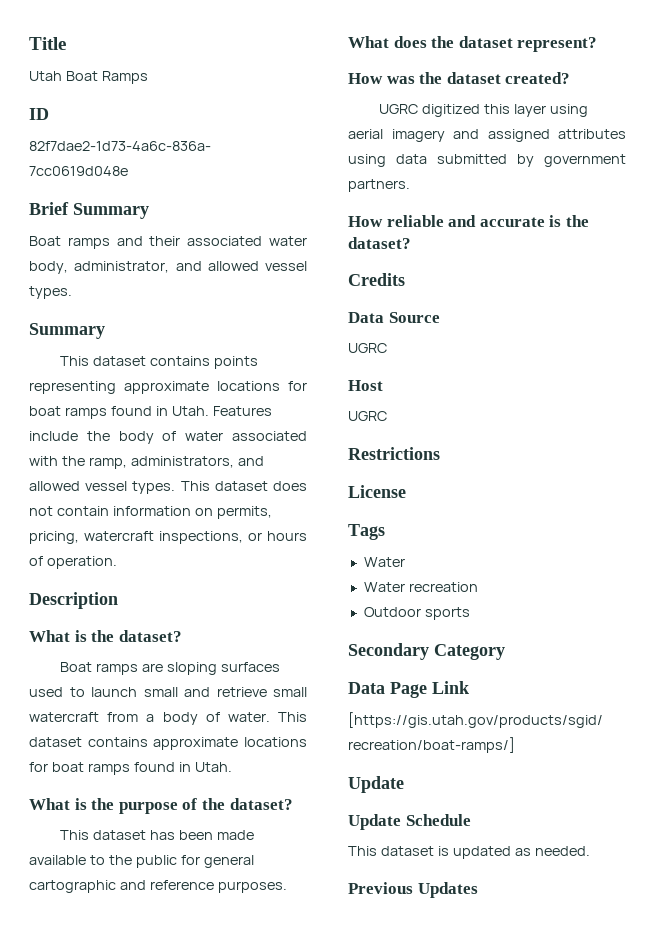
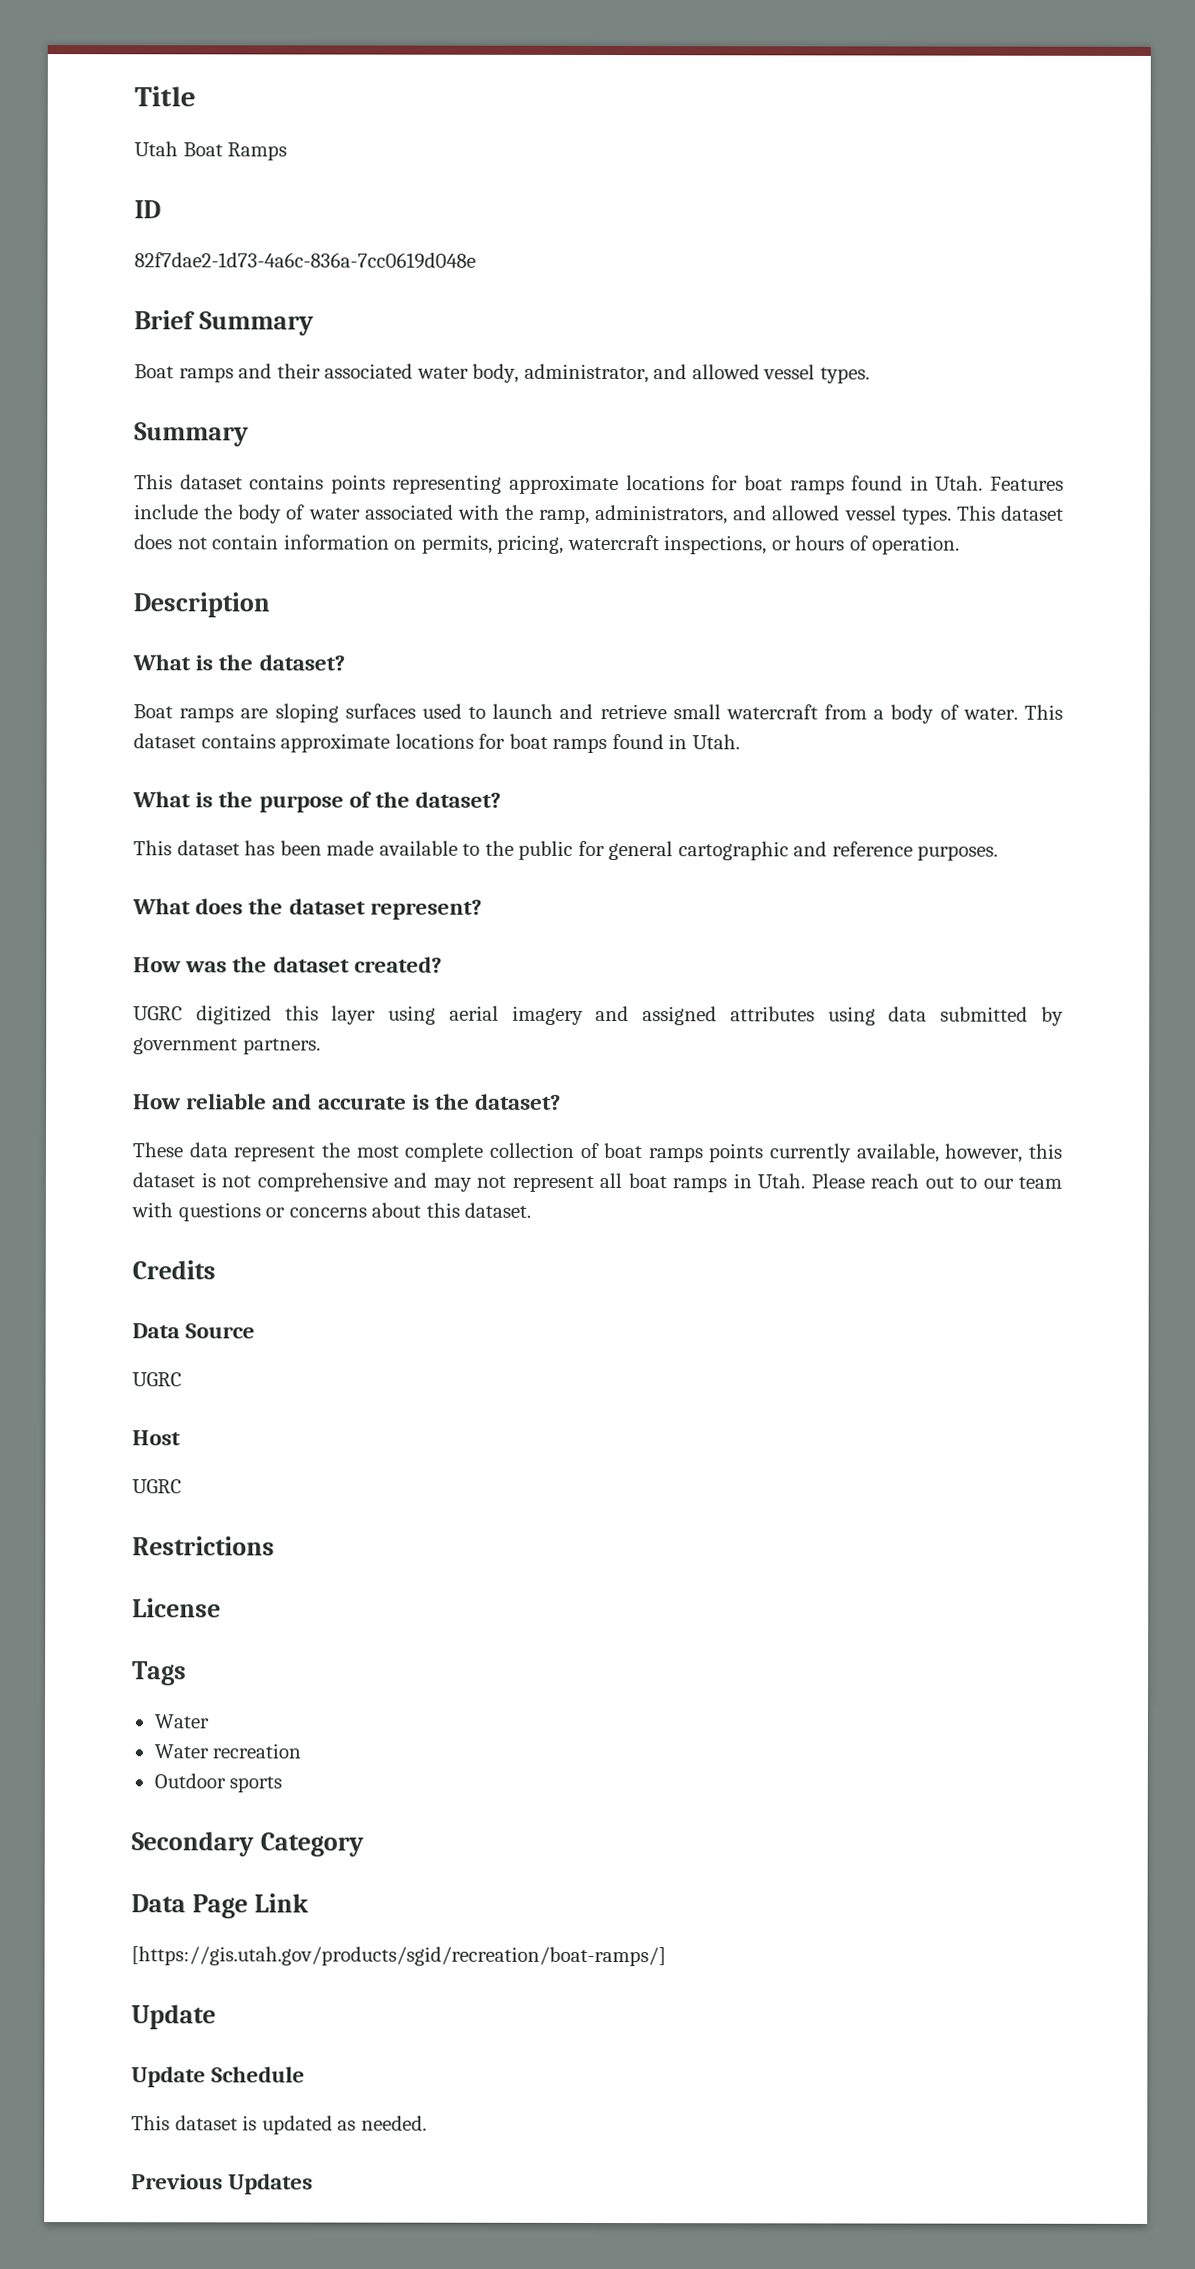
[143,687,178,697] small -> (554, 711) none
(411, 243) none -> [132,1142,1062,1163] [132,1172,1062,1193] [131,1202,532,1222] // These data represent the most complete collection of boat ramps points currently available, however, this dataset is not comprehensive and may not represent all boat ramps in Utah. Please reach out to our team with questions or concerns about this dataset.

